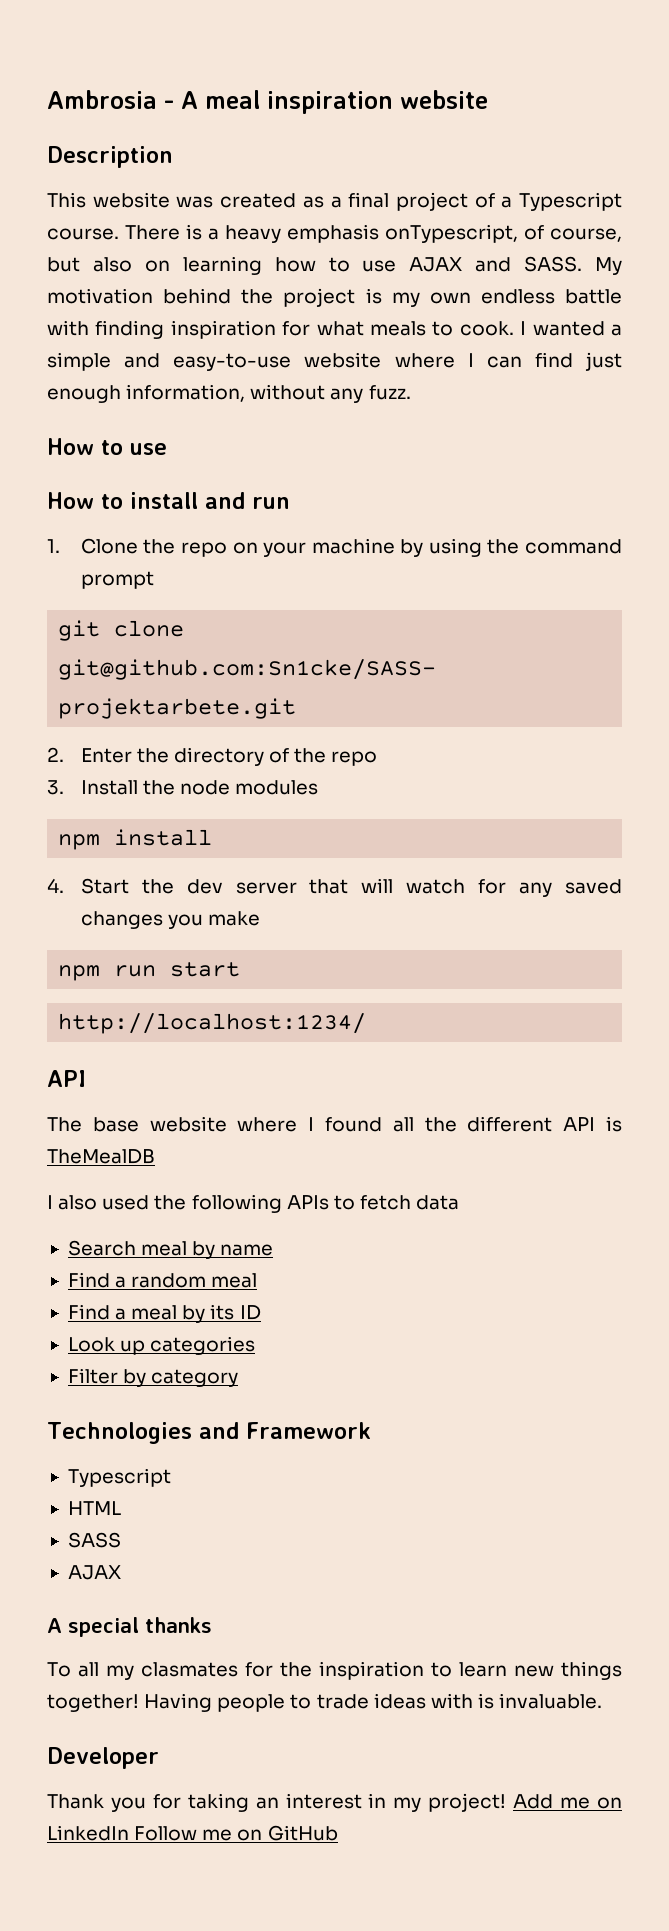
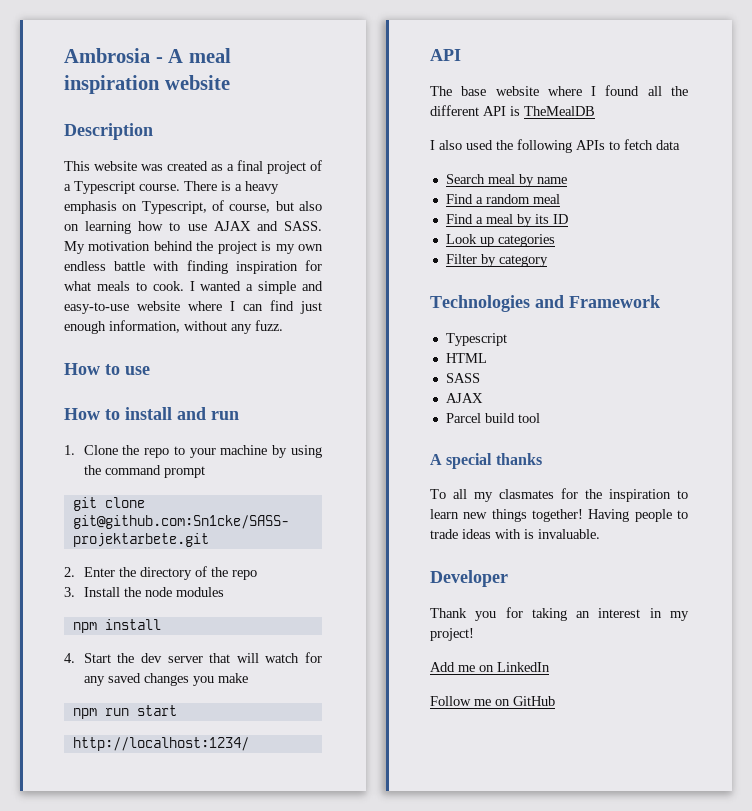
[385,224,518,243] onTypescript, -> [122,201,207,214] on Typescript,
[232,542,258,554] on -> [173,446,185,455] to
(121, 1572) none -> [445,413,540,423] // Parcel build tool
(507, 1802) none -> (474, 634) //
(129, 1833) none -> (550, 667) //

